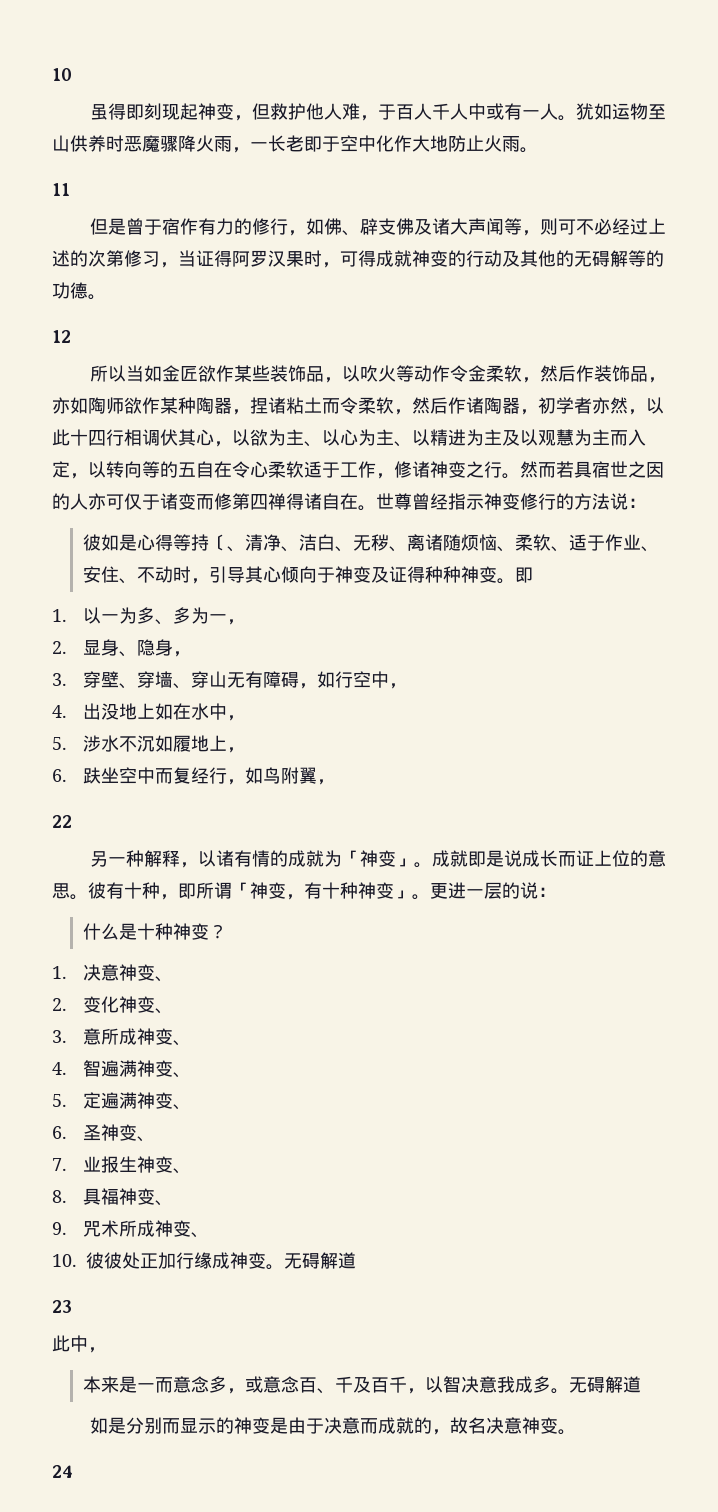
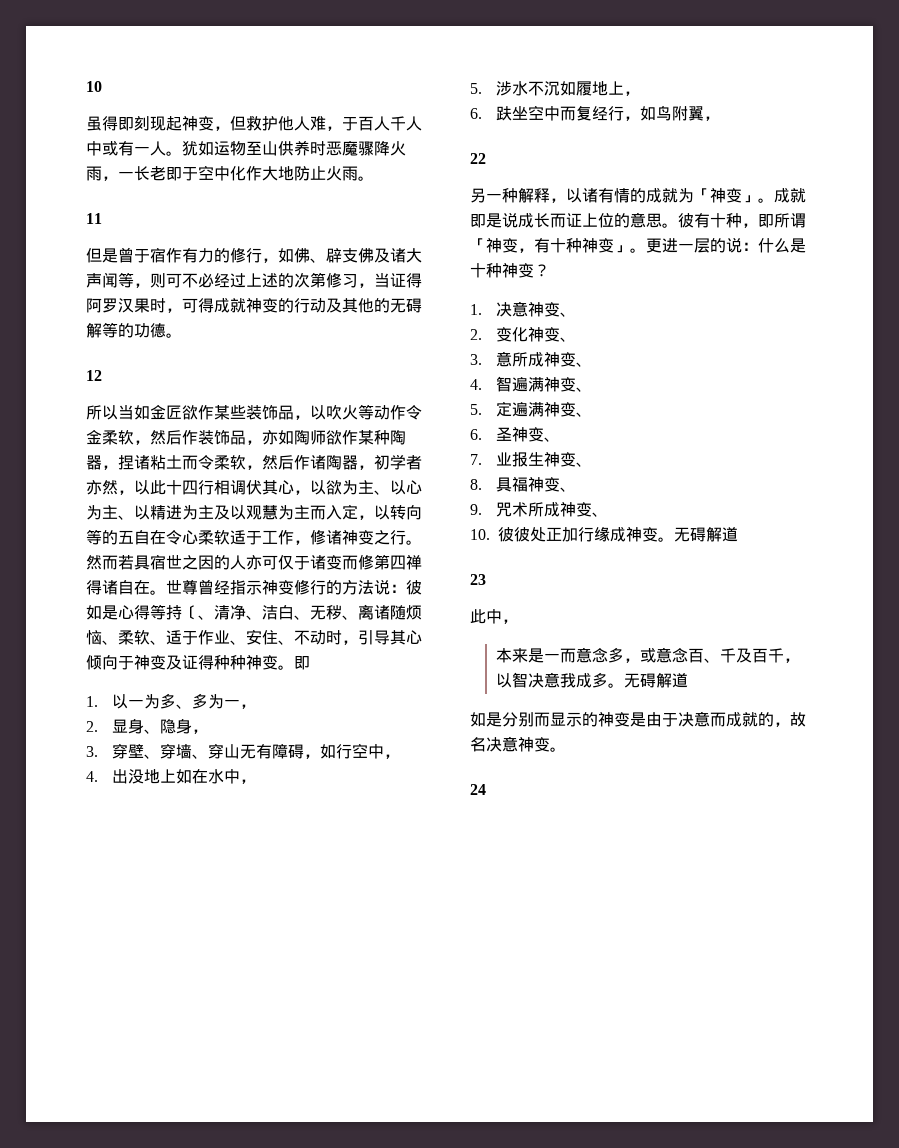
(646, 503) // -> (406, 588) none
(556, 892) // -> (758, 246) none

